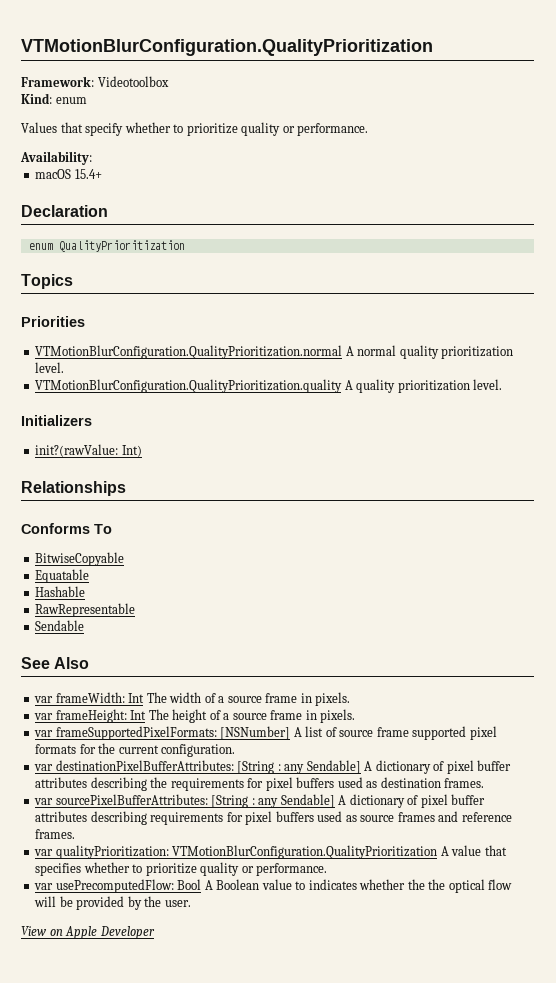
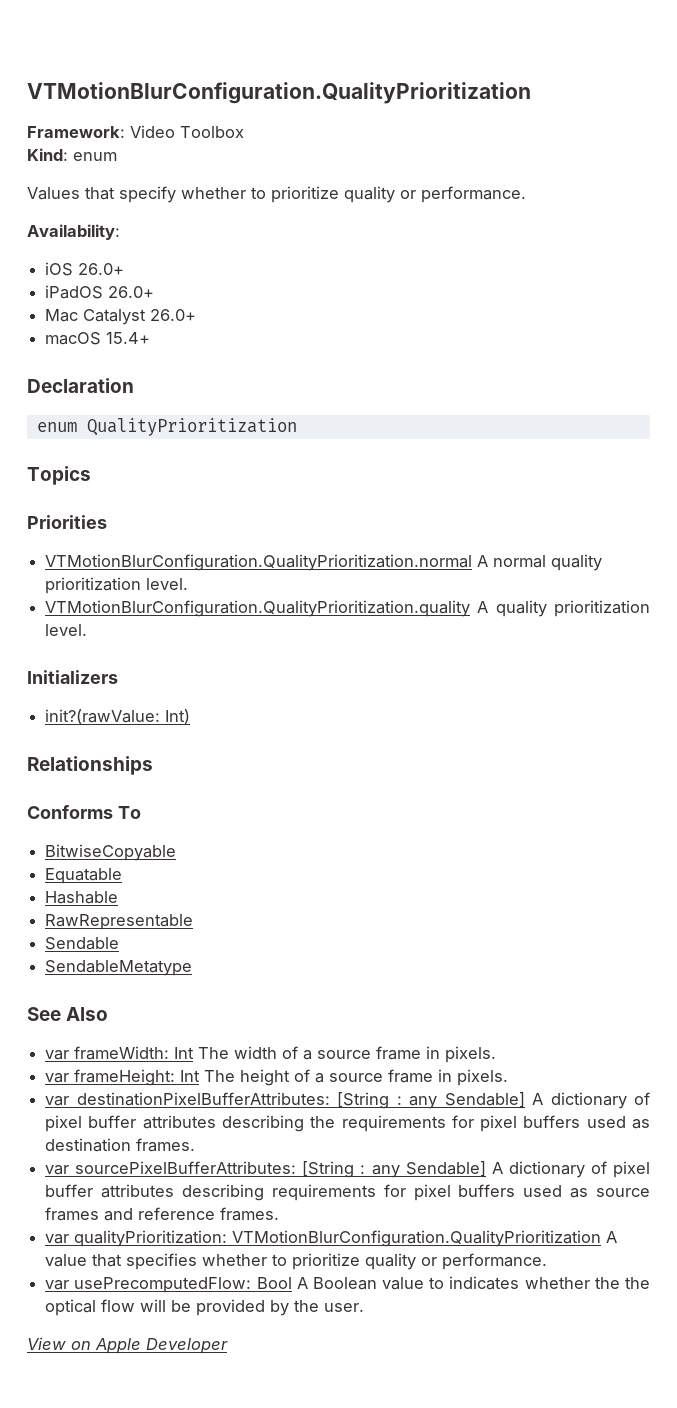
[97,76,169,87] Videotoolbox -> [130,125,244,138] Video Toolbox
(92, 158) none -> [45,262,125,276] [45,285,155,299] [45,309,197,325] // iOS 26.0+ // iPadOS 26.0+ // Mac Catalyst 26.0+
(85, 625) none -> [45,960,193,976] // SendableMetatype
[34,726,497,740] [35,743,236,757] // var frameSupportedPixelFormats: [NSNumber] A list of source frame supported pixel formats for the current configuration. -> (509, 1077) none

